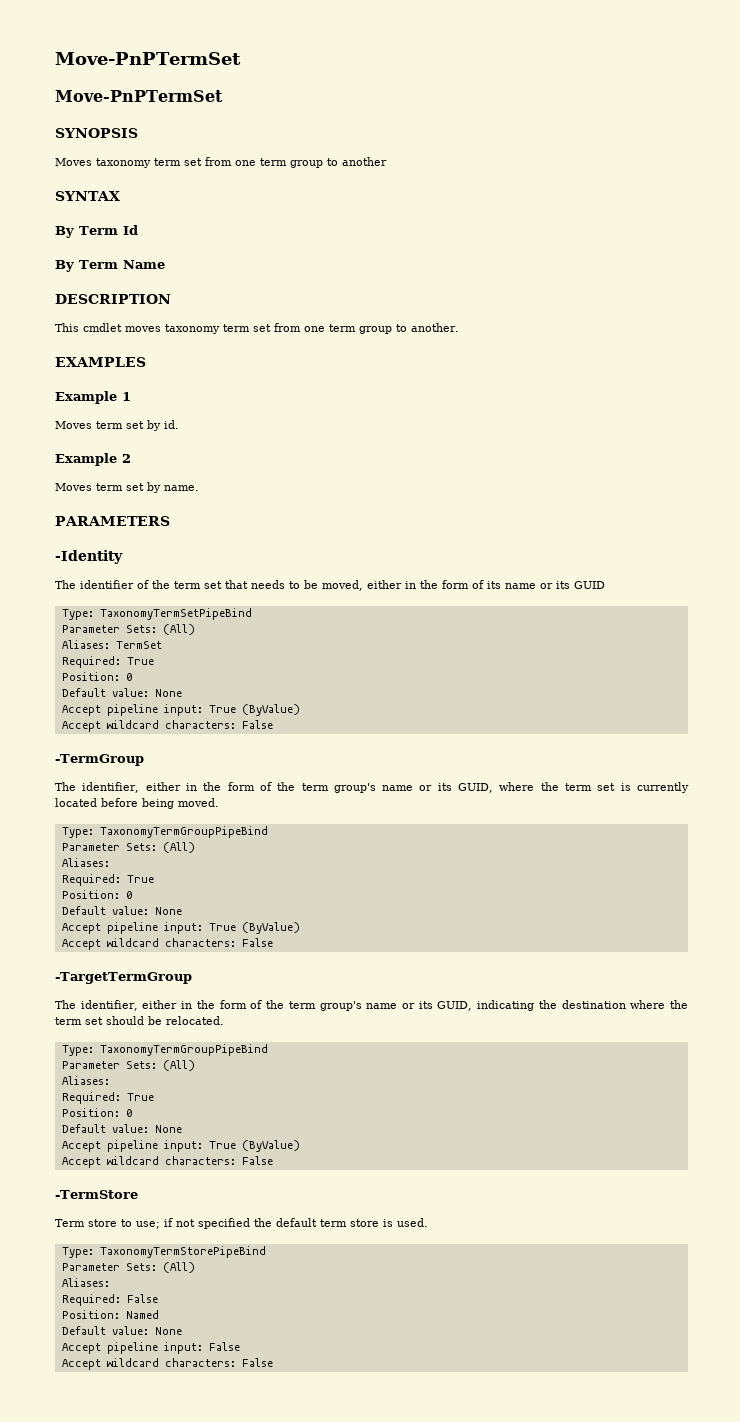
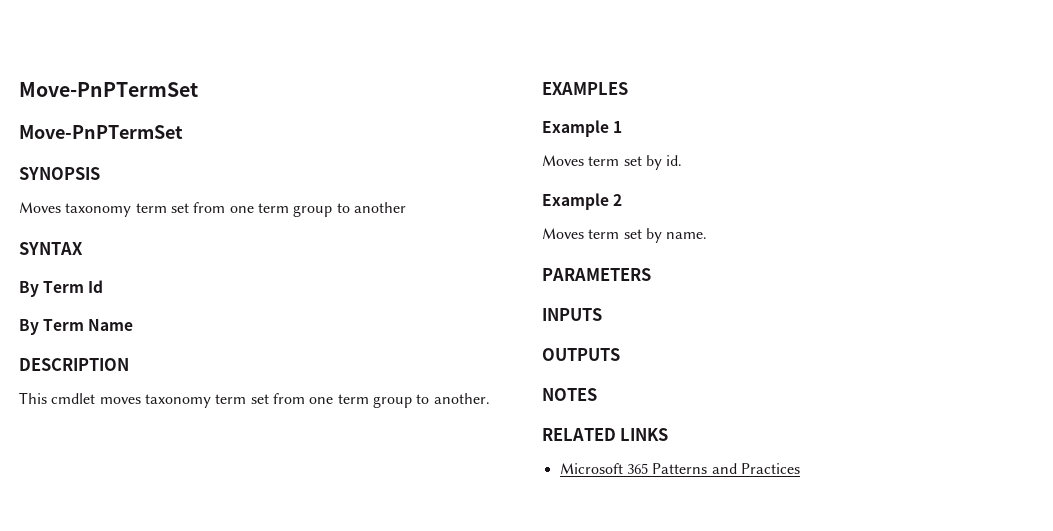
[55,550,123,564] [55,580,605,591] [61,608,252,620] [61,624,195,635] [61,640,162,649] [61,656,154,668] [61,672,132,681] [61,688,182,697] [61,704,300,716] [61,720,273,732] [55,754,144,766] [55,782,690,793] [55,798,219,809] [61,826,268,838] [61,842,195,853] [61,858,110,867] [61,874,154,886] [61,890,132,899] [61,906,182,915] [61,922,300,934] [61,938,273,950] [55,972,192,984] [55,1000,688,1011] [55,1016,224,1025] [61,1044,268,1056] [61,1060,195,1071] [61,1076,110,1085] [61,1092,154,1104] [61,1108,132,1117] [61,1124,182,1133] [61,1140,300,1152] [61,1156,273,1168] [55,1190,138,1199] [55,1218,428,1229] [61,1246,266,1258] [61,1262,195,1273] [61,1278,110,1287] [61,1294,158,1306] [61,1310,159,1319] [61,1326,182,1335] [61,1342,240,1354] [61,1358,273,1370] -Identity // The identifier of the term set that needs to be moved, either in the form of its name or its GUID // Type: TaxonomyTermSetPipeBind // Parameter Sets: (All) // Aliases: TermSet // Required: True // Position: 0 // Default value: None // Accept pipeline input: True (ByValue) // Accept wildcard characters: False // -TermGroup // The identifier, either in the form of the term group's name or its GUID, where the term set is currently located before being moved. // Type: TaxonomyTermGroupPipeBind // Parameter Sets: (All) // Aliases: // Required: True // Position: 0 // Default value: None // Accept pipeline input: True (ByValue) // Accept wildcard characters: False // -TargetTermGroup // The identifier, either in the form of the term group's name or its GUID, indicating the destination where the term set should be relocated. // Type: TaxonomyTermGroupPipeBind // Parameter Sets: (All) // Aliases: // Required: True // Position: 0 // Default value: None // Accept pipeline input: True (ByValue) // Accept wildcard characters: False // -TermStore // Term store to use; if not specified the default term store is used. // Type: TaxonomyTermStorePipeBind // Parameter Sets: (All) // Aliases: // Required: False // Position: Named // Default value: None // Accept pipeline input: False // Accept wildcard characters: False -> [542,308,602,321] [542,348,620,361] [542,388,597,401] [542,428,669,441] [559,463,800,474] INPUTS // OUTPUTS // NOTES // RELATED LINKS // Microsoft 365 Patterns and Practices

